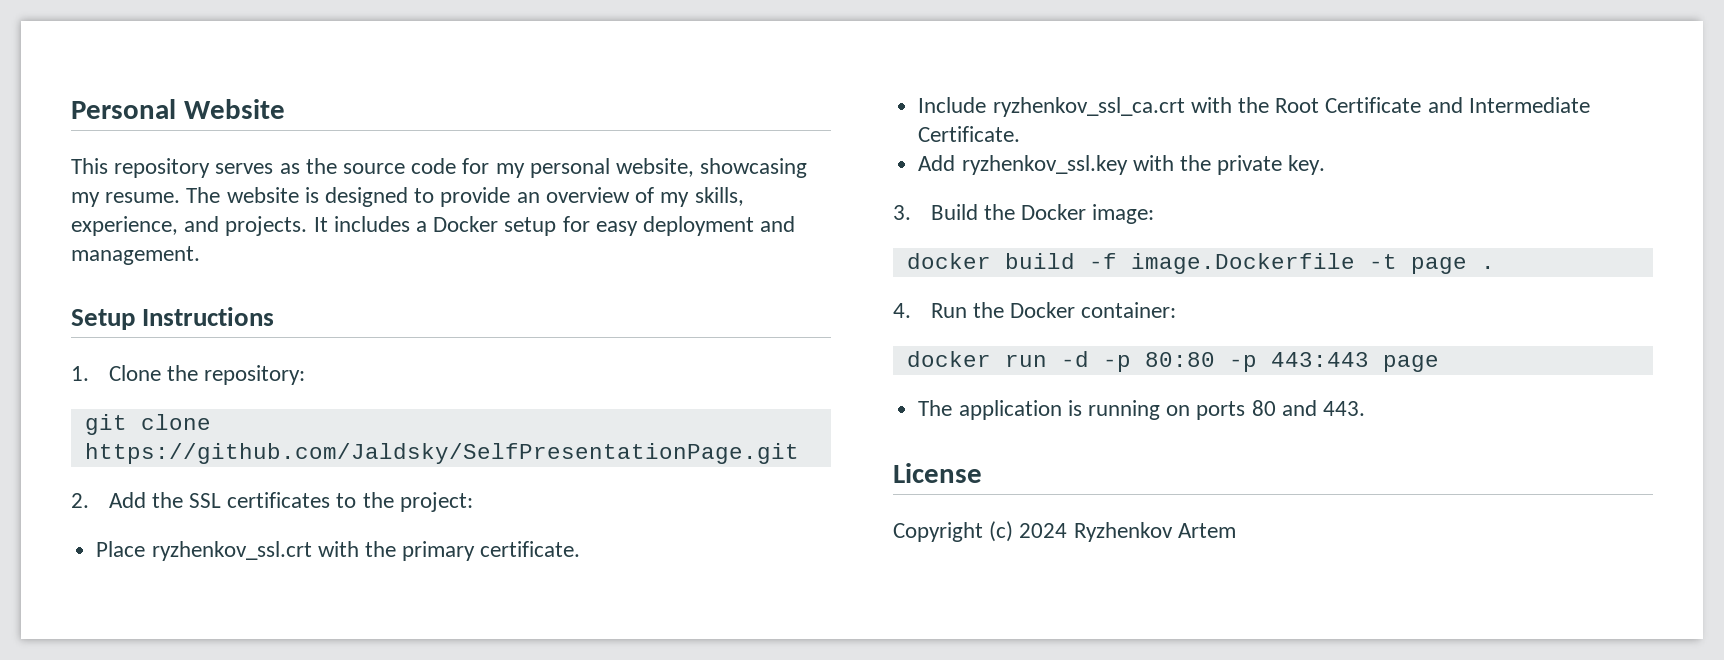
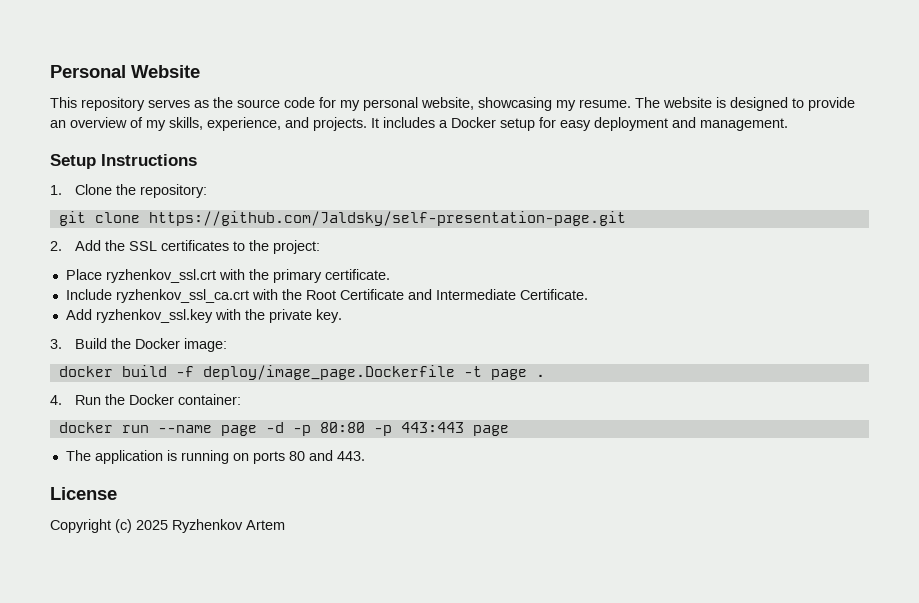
[84,443,799,464] https://github.com/Jaldsky/SelfPresentationPage.git -> [148,211,626,226] https://github.com/Jaldsky/self-presentation-page.git
[1130,253,1355,274] image.Dockerfile -> [202,365,455,380] deploy/image_page.Dockerfile
(1047, 360) none -> [157,425,257,436] --name page
[1019,523,1068,538] 2024 -> [136,520,168,530] 2025

